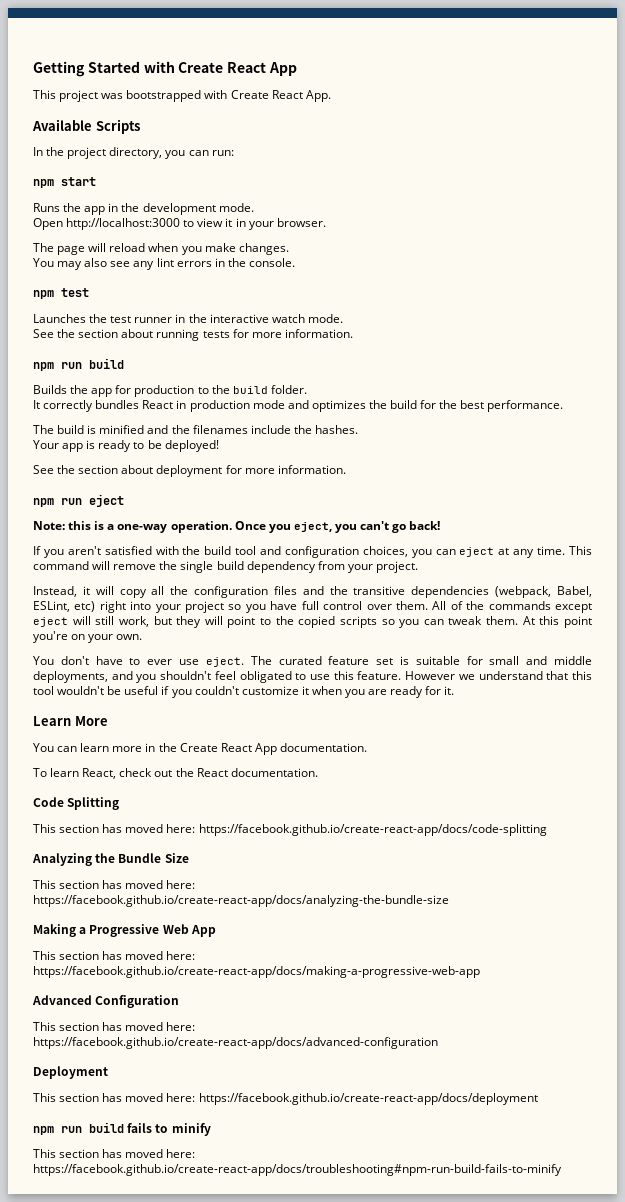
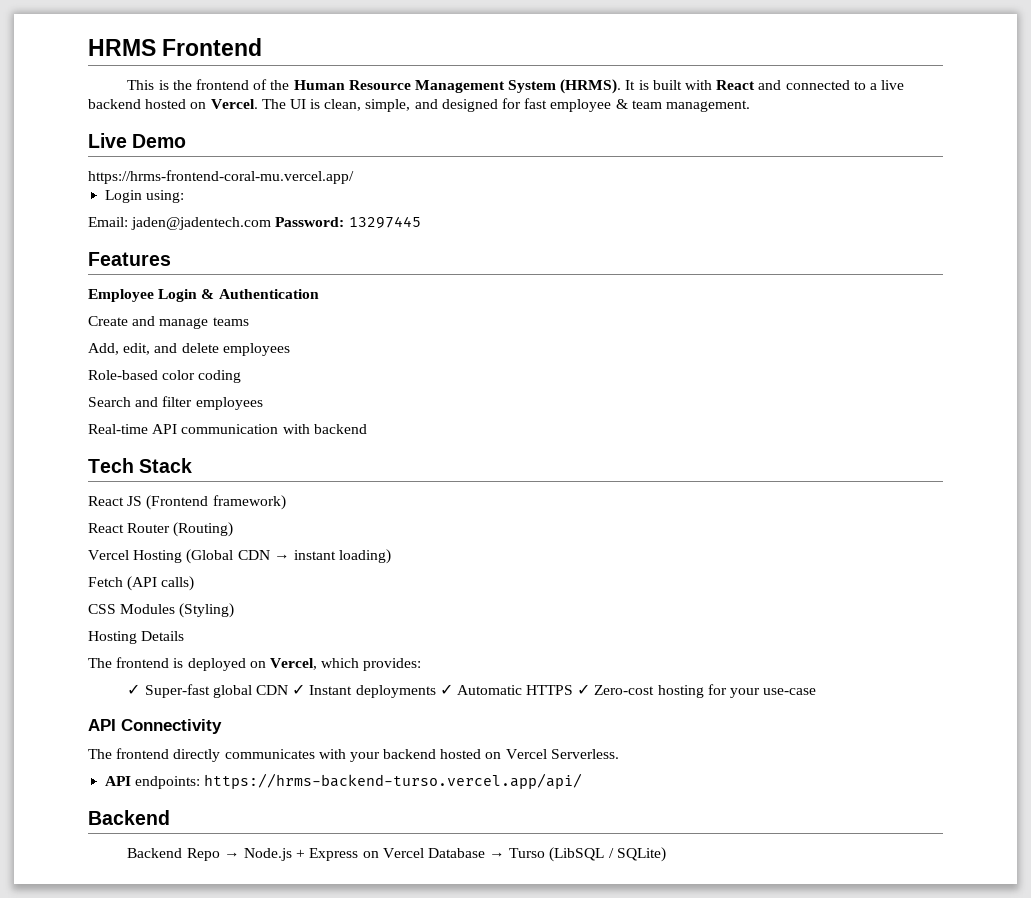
[33,61,297,77] [33,90,331,102] [32,119,140,134] [33,147,234,159] [33,177,96,188] [33,203,254,215] [33,218,326,230] [33,243,289,255] [33,258,295,270] [33,288,89,299] [33,314,343,323] [33,329,353,341] [33,358,124,371] [33,385,307,397] [33,400,564,412] [33,425,358,434] [33,440,219,452] [33,465,346,477] [33,494,124,507] [33,521,441,533] [33,546,592,558] [33,561,418,573] [33,586,592,598] [33,601,593,613] [33,616,593,628] [33,631,143,643] [33,656,592,667] [33,671,592,683] [33,686,455,698] [33,716,108,726] [33,743,367,755] [33,768,318,779] [33,797,120,810] [33,824,547,836] [32,853,189,866] [33,880,196,889] [33,895,449,907] [33,924,216,937] [33,951,196,960] [33,966,480,978] [32,995,180,1008] [33,1022,196,1031] [33,1037,438,1049] [33,1066,108,1079] [33,1093,538,1105] [33,1122,211,1136] [33,1149,196,1158] [33,1164,562,1176] Getting Started with Create React App // This project was bootstrapped with Create React App. // Available Scripts // In the project directory, you can run: // npm start // Runs the app in the development mode. // Open http://localhost:3000 to view it in your browser. // The page will reload when you make changes. // You may also see any lint errors in the console. // npm test // Launches the test runner in the interactive watch mode. // See the section about running tests for more information. // npm run build // Builds the app for production to the build folder. // It correctly bundles React in production mode and optimizes the build for the best performance. // The build is minified and the filenames include the hashes. // Your app is ready to be deployed! // See the section about deployment for more information. // npm run eject // Note: this is a one-way operation. Once you eject, you can't go back! // If you aren't satisfied with the build tool and configuration choices, you can eject at any time. This command will remove the single build dependency from your project. // Instead, it will copy all the configuration files and the transitive dependencies (webpack, Babel, ESLint, etc) right into your project so you have full control over them. All of the commands except eject will still work, but they will point to the copied scripts so you can tweak them. At this point you're on your own. // You don't have to ever use eject. The curated feature set is suitable for small and middle deployments, and you shouldn't feel obligated to use this feature. However we understand that this tool wouldn't be useful if you couldn't customize it when you are ready for it. // Learn More // You can learn more in the Create React App documentation. // To learn React, check out the React documentation. // Code Splitting // This section has moved here: https://facebook.github.io/create-react-app/docs/code-splitting // Analyzing the Bundle Size // This section has moved here: https://facebook.github.io/create-react-app/docs/analyzing-the-bundle-size // Making a Progressive Web App // This section has moved here: https://facebook.github.io/create-react-app/docs/making-a-progressive-web-app // Advanced Configuration // This section has moved here: https://facebook.github.io/create-react-app/docs/advanced-configuration // Deployment // This section has moved here: https://facebook.github.io/create-react-app/docs/deployment // npm run build fails to minify // This section has moved here: https://facebook.github.io/create-react-app/docs/troubleshooting#npm-run-build-fails-to-minify -> [88,38,263,56] [127,79,905,94] [88,98,750,112] [88,133,187,148] [88,170,354,184] [105,190,185,203] [88,216,421,230] [88,252,171,266] [88,289,319,302] [88,316,249,329] [88,343,290,356] [88,370,242,383] [88,396,263,410] [88,424,367,434] [88,458,193,473] [88,495,286,510] [88,522,234,537] [88,549,392,564] [88,576,195,591] [88,603,235,618] [88,631,185,644] [88,657,422,671] [127,684,817,698] [88,719,222,734] [88,748,619,762] [105,773,583,789] [88,810,170,825] [127,847,666,862] HRMS Frontend // This is the frontend of the Human Resource Management System (HRMS). It is built with React and connected to a live backend hosted on Vercel. The UI is clean, simple, and designed for fast employee & team management. // Live Demo // https://hrms-frontend-coral-mu.vercel.app/ // Login using: // Email: jaden@jadentech.com Password: 13297445 // Features // Employee Login & Authentication // Create and manage teams // Add, edit, and delete employees // Role-based color coding // Search and filter employees // Real-time API communication with backend // Tech Stack // React JS (Frontend framework) // React Router (Routing) // Vercel Hosting (Global CDN → instant loading) // Fetch (API calls) // CSS Modules (Styling) // Hosting Details // The frontend is deployed on Vercel, which provides: // ✓ Super-fast global CDN ✓ Instant deployments ✓ Automatic HTTPS ✓ Zero-cost hosting for your use-case // API Connectivity // The frontend directly communicates with your backend hosted on Vercel Serverless. // API endpoints: https://hrms-backend-turso.vercel.app/api/ // Backend // Backend Repo → Node.js + Express on Vercel Database → Turso (LibSQL / SQLite)

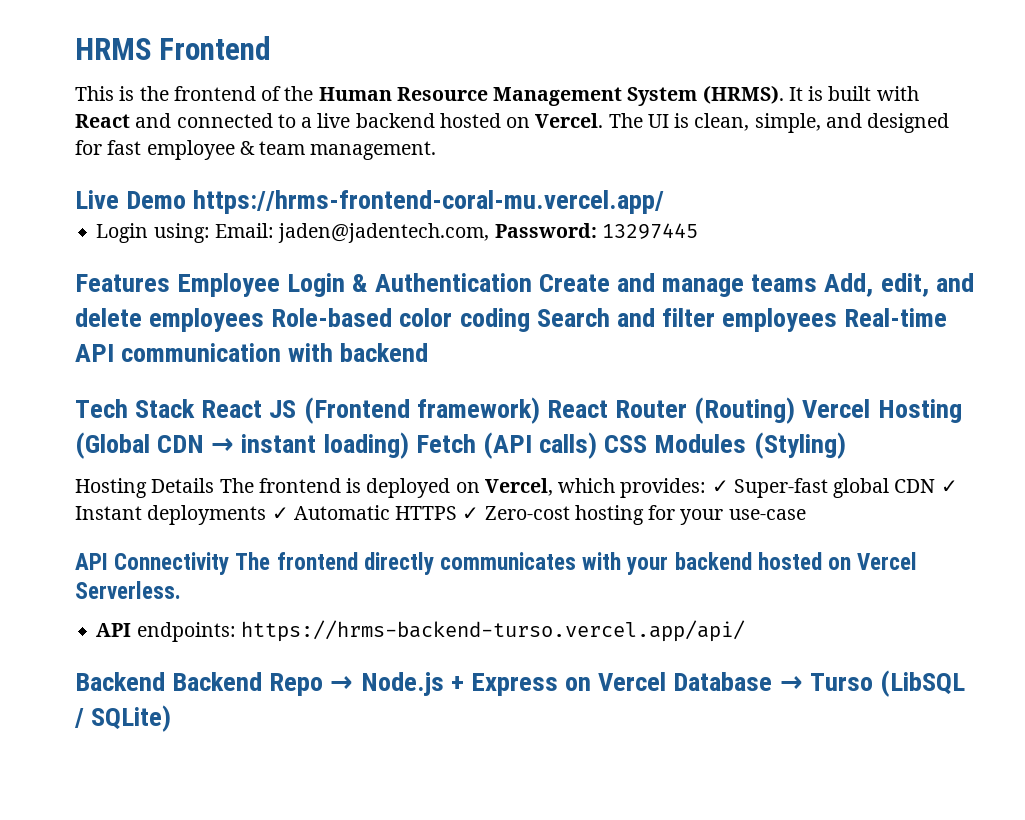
(187, 141) // -> (187, 200) none
[88,217,272,230] // Email: jaden@jadentech.com -> [214,223,490,243] Email: jaden@jadentech.com,
(171, 259) // -> (170, 283) none
(319, 294) // -> (532, 282) none
(249, 321) // -> (818, 283) none
(290, 349) // -> (265, 320) none
(242, 376) // -> (530, 320) none
(263, 403) // -> (838, 320) none
(193, 465) // -> (196, 408) none
(286, 502) // -> (540, 410) none
(234, 529) // -> (796, 410) none
(392, 556) // -> (409, 445) none
(195, 583) // -> (598, 445) none
(185, 636) // -> (215, 485) none
(422, 664) // -> (707, 488) none
(222, 726) // -> (230, 563) none
(170, 817) // -> (165, 681) none

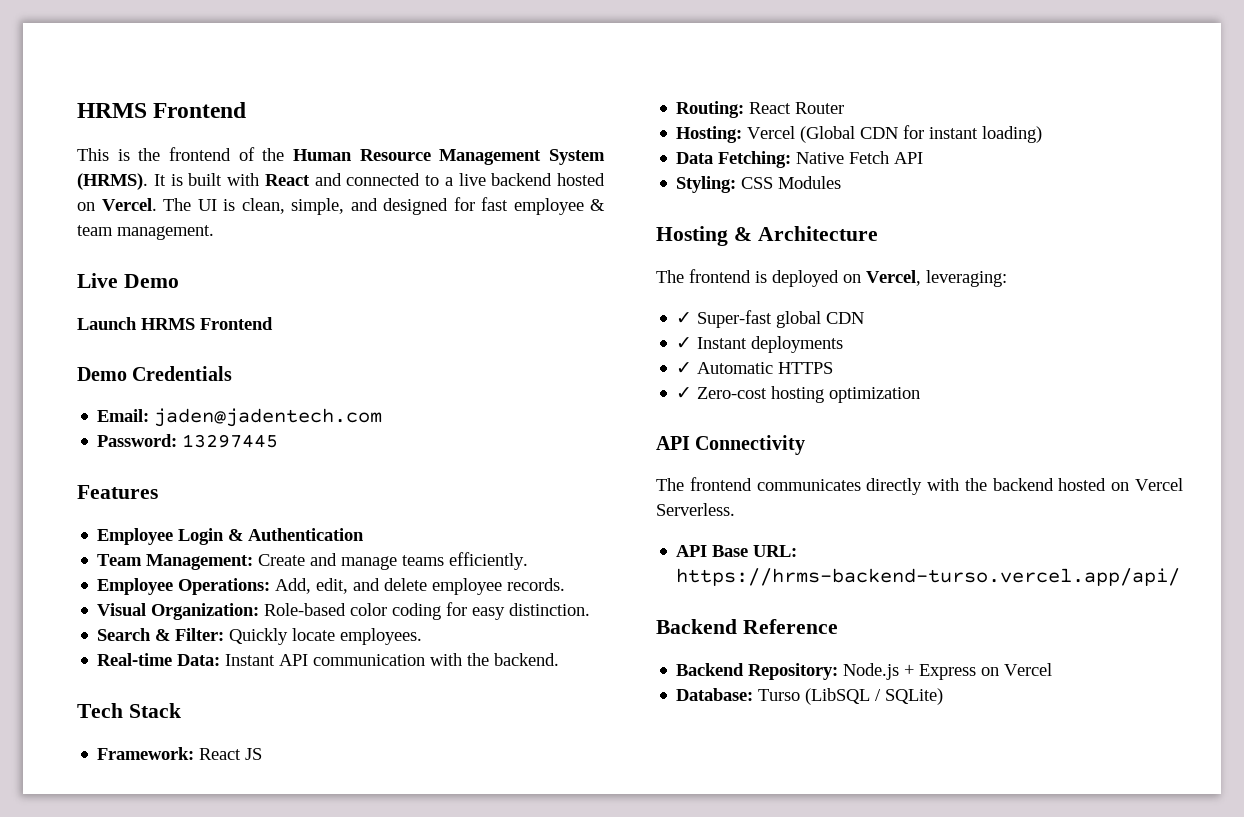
[193,190,665,214] [96,223,490,243] https://hrms-frontend-coral-mu.vercel.app/ // Login using: Email: jaden@jadentech.com, -> [77,317,273,330] [77,366,233,381] [97,408,383,427] // Launch HRMS Frontend // Demo Credentials // Email: jaden@jadentech.com //
(170, 283) none -> (158, 492) //
(532, 282) none -> [97,554,254,570] // Team Management:
(818, 283) none -> [449,552,529,570] [97,578,271,595] efficiently. // Employee Operations:
[149,308,948,332] employees Role-based color coding Search and filter employees Real-time -> [432,578,566,595] [97,602,591,620] [97,628,423,645] [97,653,276,666] employee records. // Visual Organization: Role-based color coding for easy distinction. // Search & Filter: Quickly locate employees. // Real-time Data: Instant
[340,343,429,362] backend -> [467,653,560,666] the backend.
(196, 408) none -> [97,747,195,760] // Framework:
[303,397,540,424] (Frontend framework) -> [676,101,745,118] // Routing:
[694,397,962,424] (Routing) Vercel Hosting -> [676,126,796,143] // Hosting: Vercel
[211,438,235,453] → -> [903,125,925,139] for
[415,432,598,459] Fetch (API calls) -> [676,151,924,168] [676,176,737,193] // Data Fetching: Native Fetch API // Styling:
[753,432,846,459] [75,478,215,498] (Styling) // Hosting Details -> [656,226,878,246] // Hosting & Architecture //
[558,478,707,498] which provides: -> [926,270,1007,287] leveraging: //
(936, 486) none -> (865, 318) //
(267, 515) none -> (844, 344) //
(458, 513) none -> (834, 368) //
[648,505,806,525] for your use-case -> [829,387,921,403] optimization
[235,552,669,575] The frontend directly communicates with your -> [656,477,987,495] // The frontend communicates directly with the
[136,622,236,642] endpoints: -> [712,545,798,557] Base URL:
[172,672,354,696] Backend Repo → -> [742,619,838,634] [676,663,839,680] Reference // Backend Repository:
[673,672,803,691] Database → -> [676,688,754,701] // Database:

